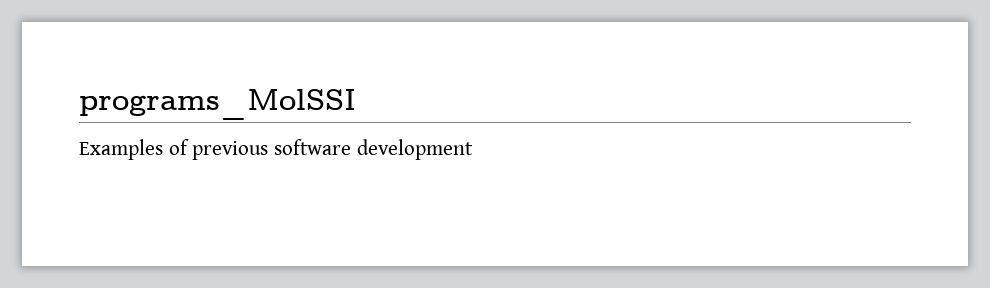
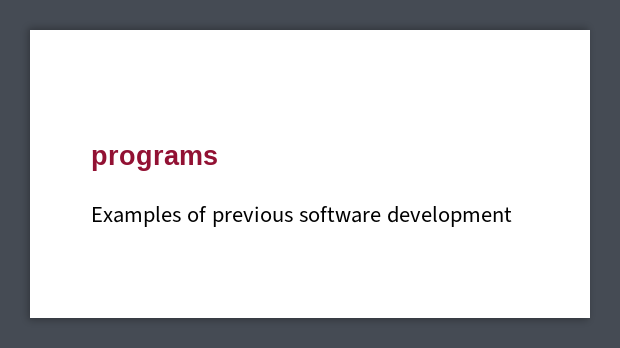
[79,89,356,120] programs_MolSSI -> [91,150,218,171] programs

